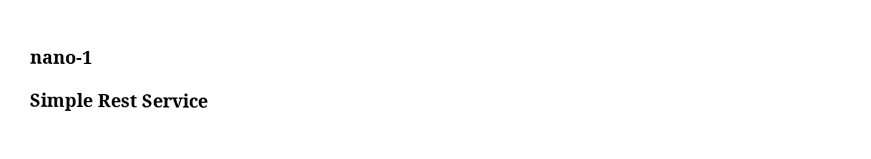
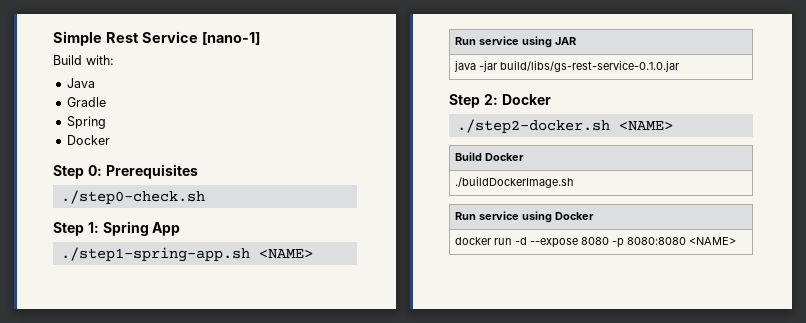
[30,50,93,65] nano-1 // -> (53, 38) none
(208, 100) none -> [201,32,260,45] [53,55,114,65] [66,78,95,88] [66,97,106,107] [66,116,106,129] [66,135,110,145] [53,164,198,179] [60,190,205,204] [53,221,181,236] [60,247,313,262] [455,36,577,48] [454,60,680,72] [449,94,551,108] [456,119,673,133] [455,152,525,161] [455,176,575,188] [455,211,595,223] [455,237,737,248] [nano-1] // Build with: // Java // Gradle // Spring // Docker // Step 0: Prerequisites // ./step0-check.sh // Step 1: Spring App // ./step1-spring-app.sh <NAME> // Run service using JAR // java -jar build/libs/gs-rest-service-0.1.0.jar // Step 2: Docker // ./step2-docker.sh <NAME> // Build Docker // ./buildDockerImage.sh // Run service using Docker // docker run -d --expose 8080 -p 8080:8080 <NAME>

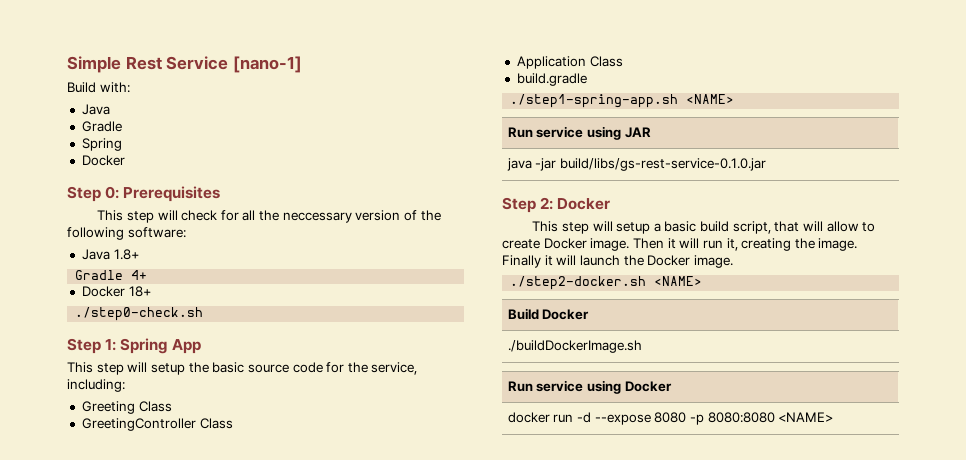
(198, 171) none -> [97,210,441,223] [67,227,186,240] [81,249,139,260] [75,270,148,280] [81,286,151,297] // This step will check for all the neccessary version of the following software: // Java 1.8+ // Gradle 4+ // Docker 18+
(181, 229) none -> [67,362,418,375] [67,379,125,392] [81,401,172,414] [81,418,233,431] [516,56,623,69] [516,73,587,86] // This step will setup the basic source code for the service, including: // Greeting Class // GreetingController Class // Application Class // build.gradle
(551, 99) none -> [532,221,876,234] [502,238,858,251] [502,255,733,268] // This step will setup a basic build script, that will allow to create Docker image. Then it will run it, creating the image. Finally it will launch the Docker image.

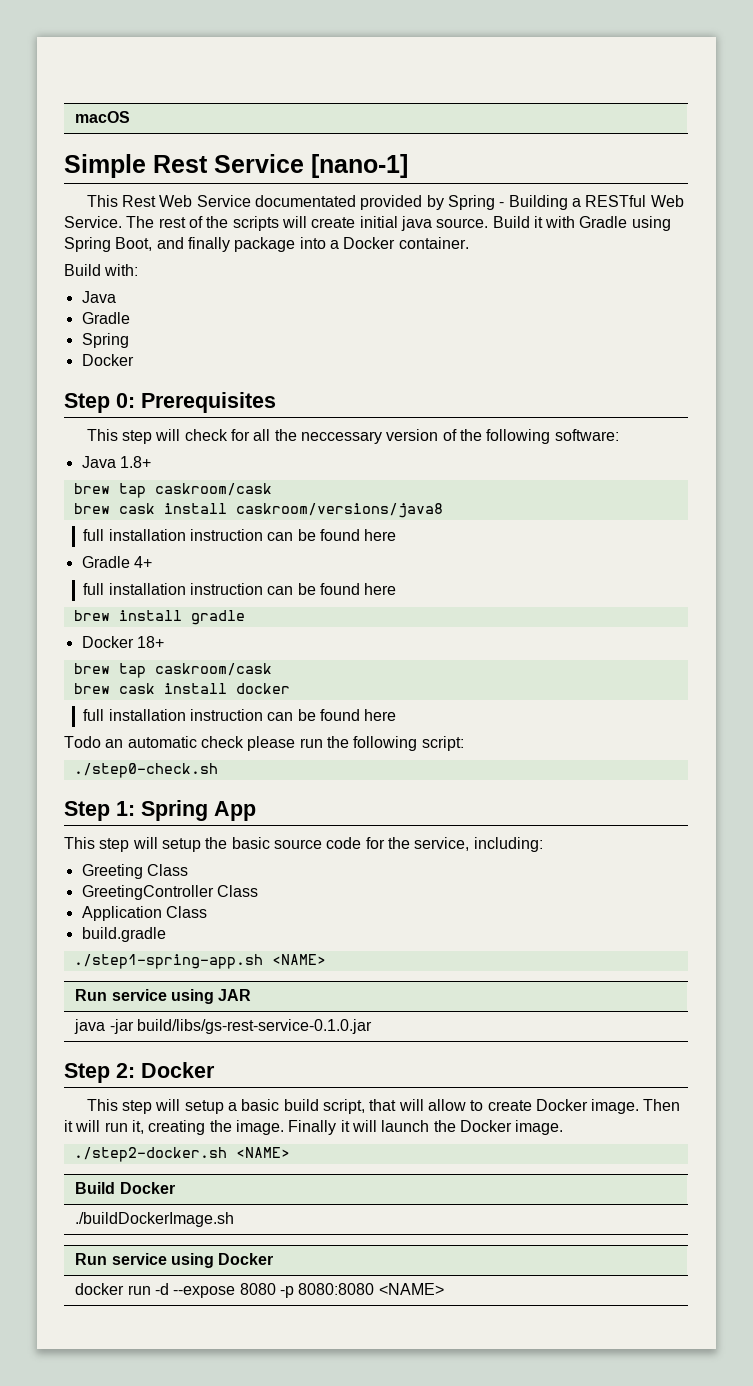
(67, 64) none -> [75,111,131,123] macOS //
(302, 64) none -> [86,195,684,210] [64,216,671,231] [64,237,469,252] // This Rest Web Service documentated provided by Spring - Building a RESTful Web Service. The rest of the scripts will create initial java source. Build it with Gradle using Spring Boot, and finally package into a Docker container.
[75,270,148,280] [81,286,151,297] Gradle 4+ // Docker 18+ -> [73,483,272,498] [73,503,443,518] [83,529,397,541] [81,556,152,568] [83,583,397,595] [73,610,245,625] [81,636,164,648] [73,663,272,678] [73,683,290,694] [83,709,397,721] [64,736,464,751] brew tap caskroom/cask // brew cask install caskroom/versions/java8 // full installation instruction can be found here // Gradle 4+ // full installation instruction can be found here // brew install gradle // Docker 18+ // brew tap caskroom/cask // brew cask install docker // full installation instruction can be found here // Todo an automatic check please run the following script:

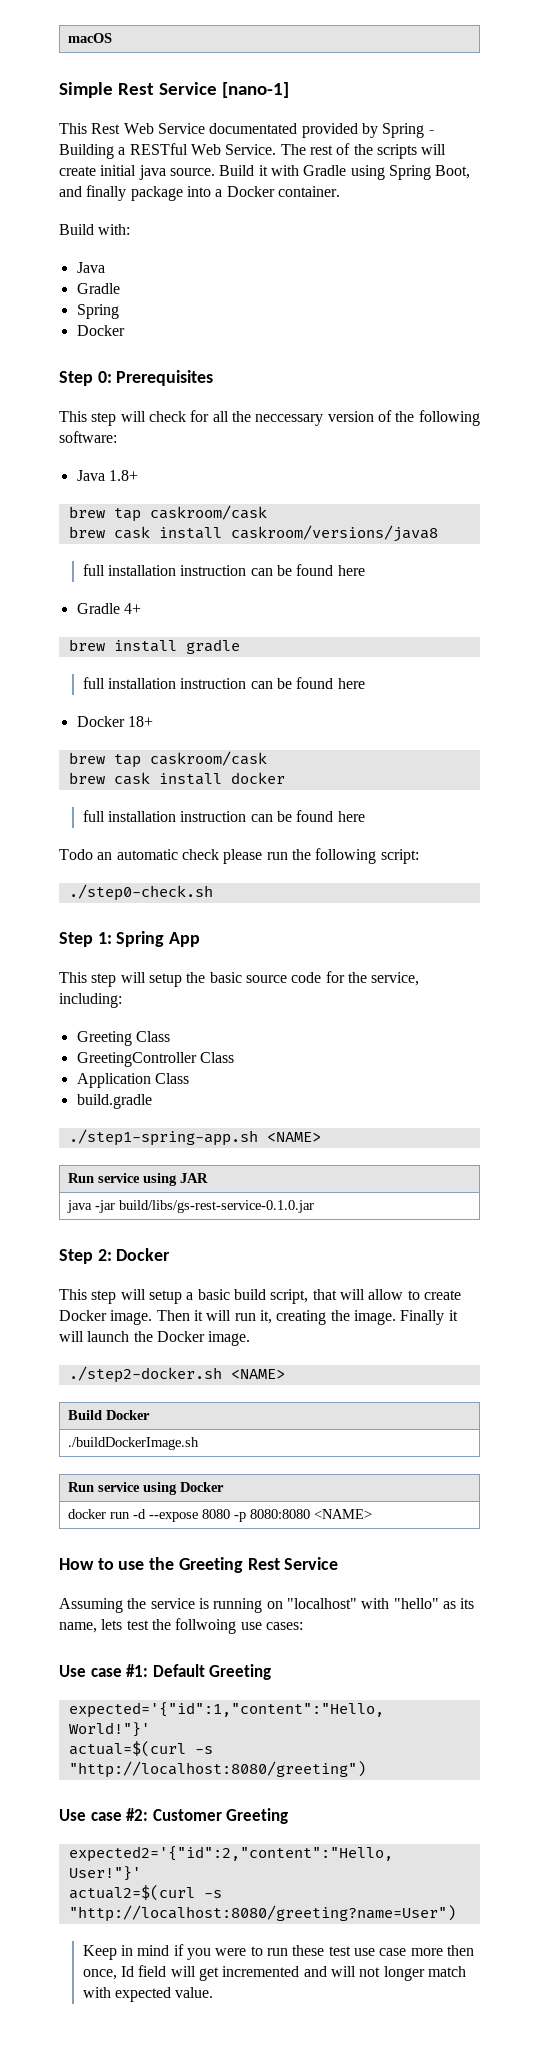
[83,583,397,595] [73,610,245,625] // full installation instruction can be found here // brew install gradle -> [68,639,240,654] [82,677,365,689] // brew install gradle // full installation instruction can be found here
(444, 1289) none -> [59,1557,339,1573] [59,1598,475,1613] [59,1618,303,1634] [59,1664,272,1680] [68,1702,384,1718] [68,1722,150,1737] [68,1741,213,1757] [68,1761,366,1778] [59,1808,289,1824] [68,1846,393,1862] [68,1866,141,1881] [68,1885,222,1901] [68,1905,456,1922] [82,1944,474,1960] [82,1965,467,1981] [82,1987,214,2002] // How to use the Greeting Rest Service // Assuming the service is running on "localhost" with "hello" as its name, lets test the follwoing use cases: // Use case #1: Default Greeting // expected='{"id":1,"content":"Hello, World!"}' // actual=$(curl -s "http://localhost:8080/greeting") // Use case #2: Customer Greeting // expected2='{"id":2,"content":"Hello, User!"}' // actual2=$(curl -s "http://localhost:8080/greeting?name=User") // Keep in mind if you were to run these test use case more then once, Id field will get incremented and will not longer match with expected value.

